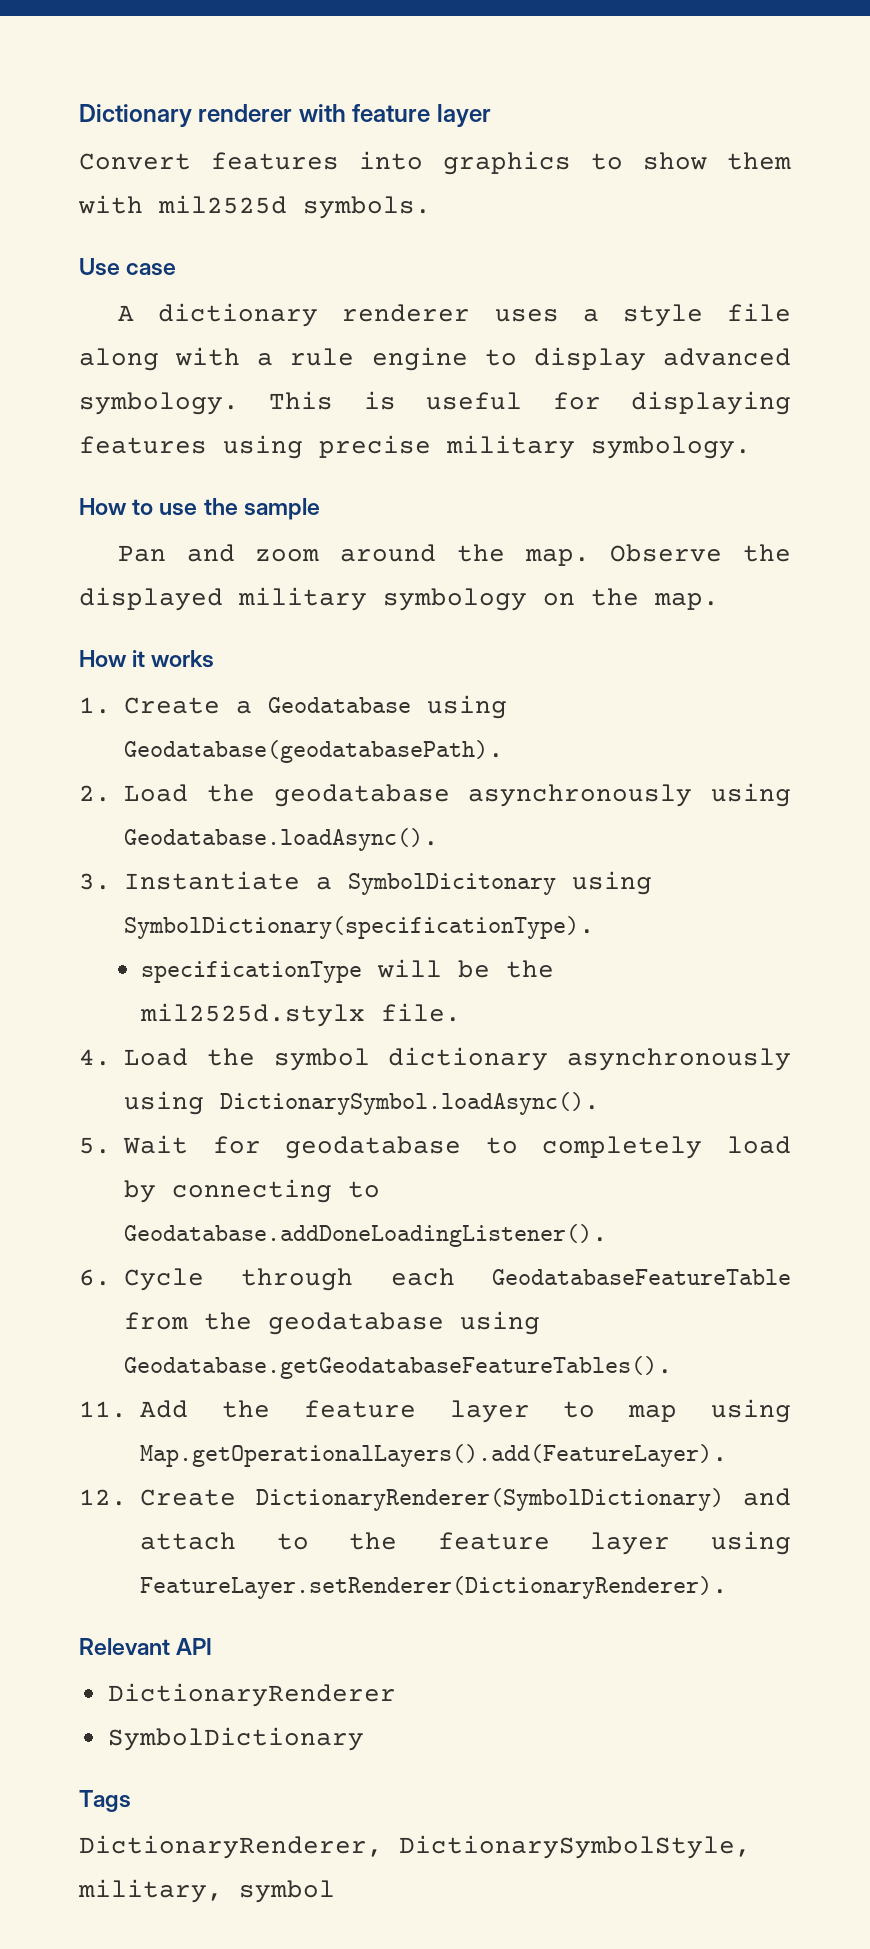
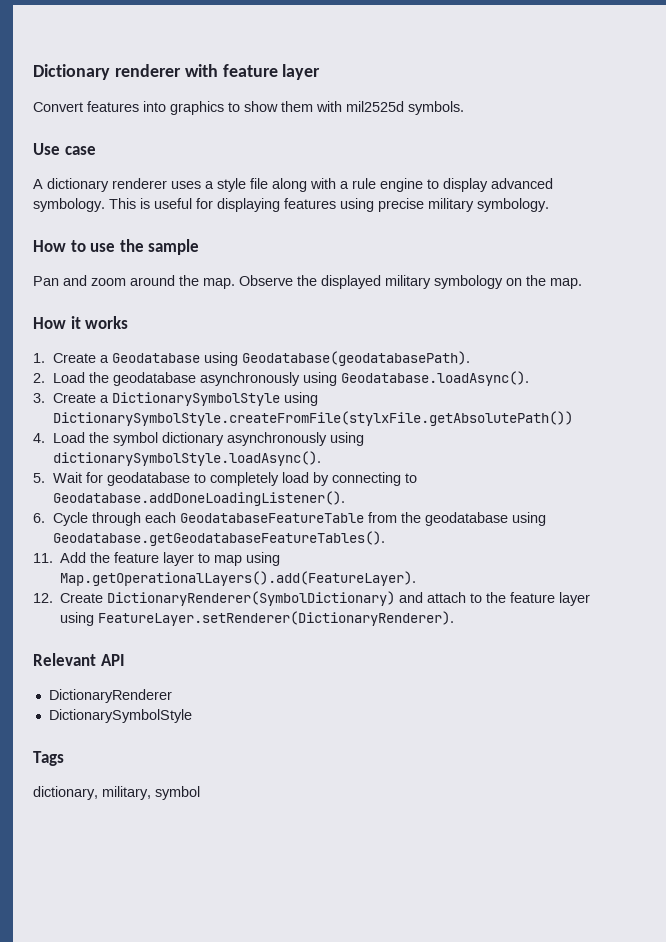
[124,871,652,895] [124,916,595,939] [141,959,555,983] [140,1003,462,1027] Instantiate a SymbolDicitonary using SymbolDictionary(specificationType). // specificationType will be the mil2525d.stylx file. -> [52,392,318,406] [52,411,573,426] Create a DictionarySymbolStyle using DictionarySymbolStyle.createFromFile(stylxFile.getAbsolutePath())
[220,1092,600,1115] DictionarySymbol.loadAsync(). -> [52,451,321,466] dictionarySymbolStyle.loadAsync().
[107,1727,364,1751] SymbolDictionary -> [48,709,192,723] DictionarySymbolStyle
[79,1835,751,1859] DictionaryRenderer, DictionarySymbolStyle, -> [33,786,98,800] dictionary,

